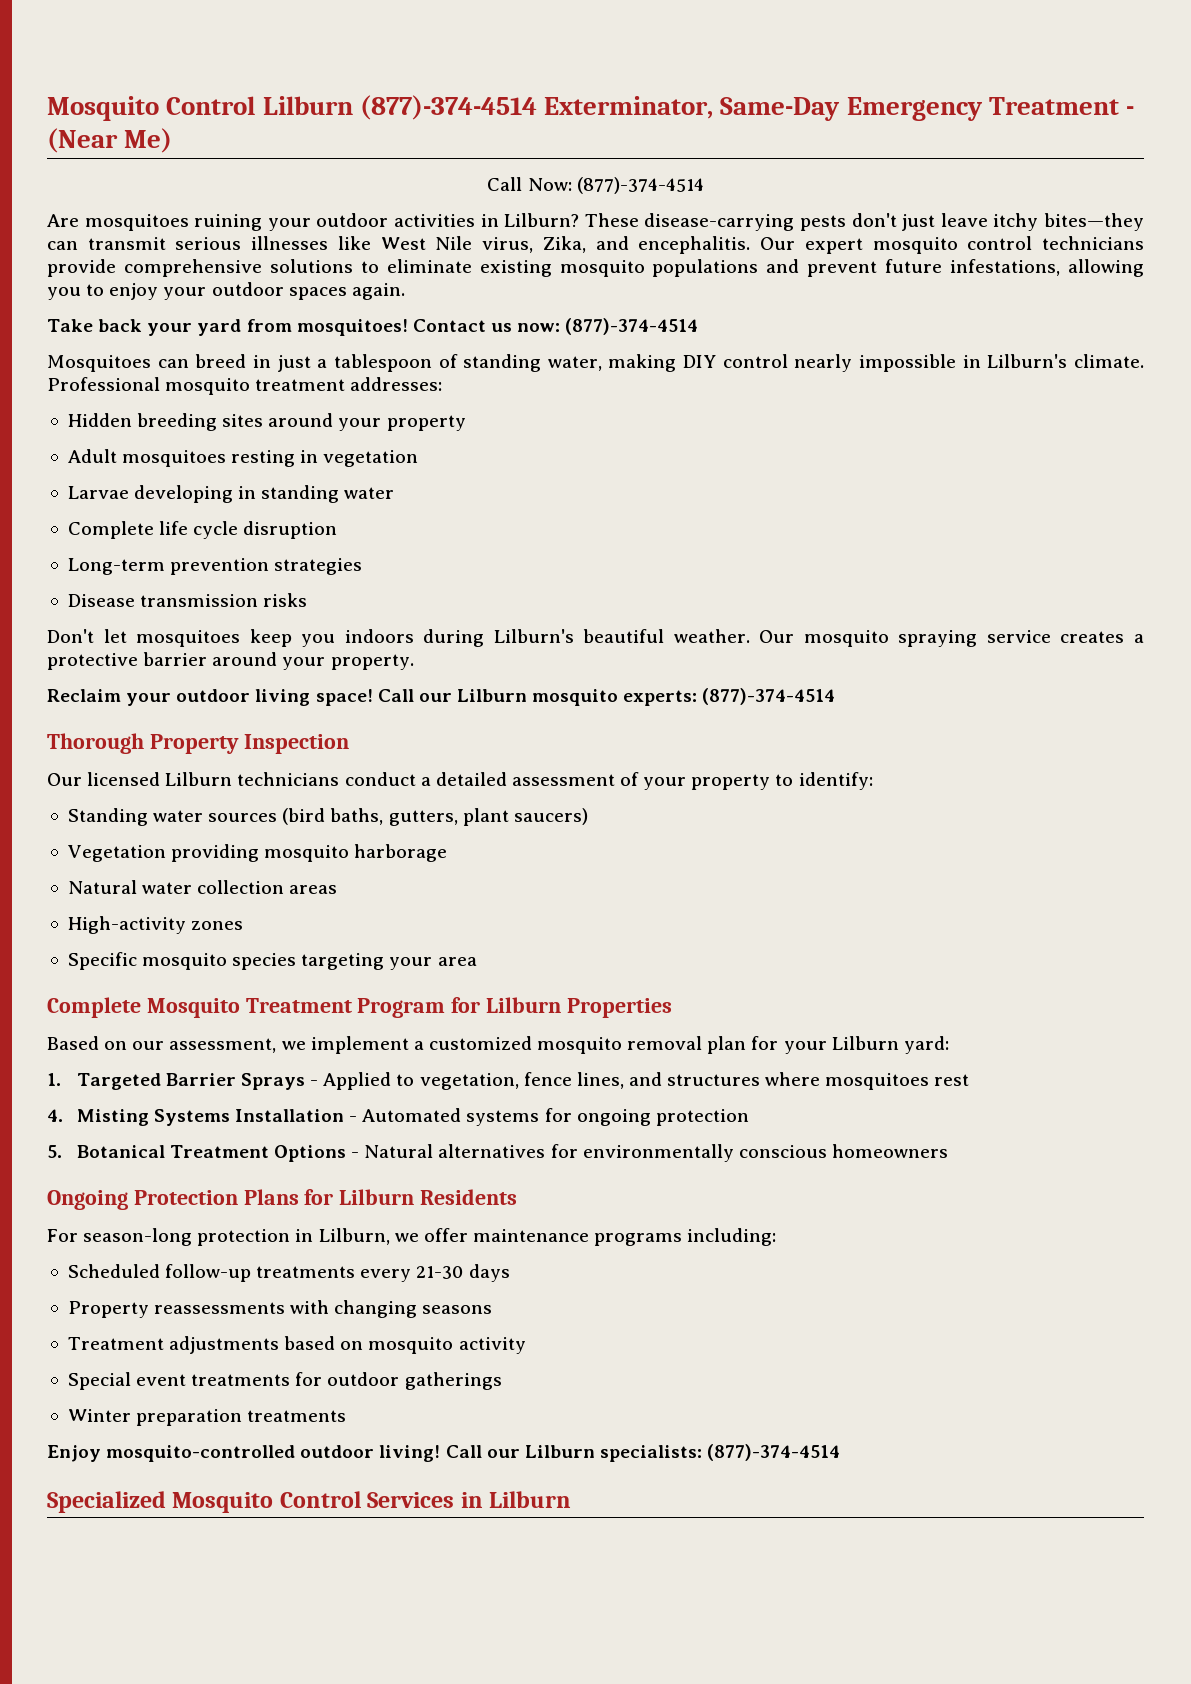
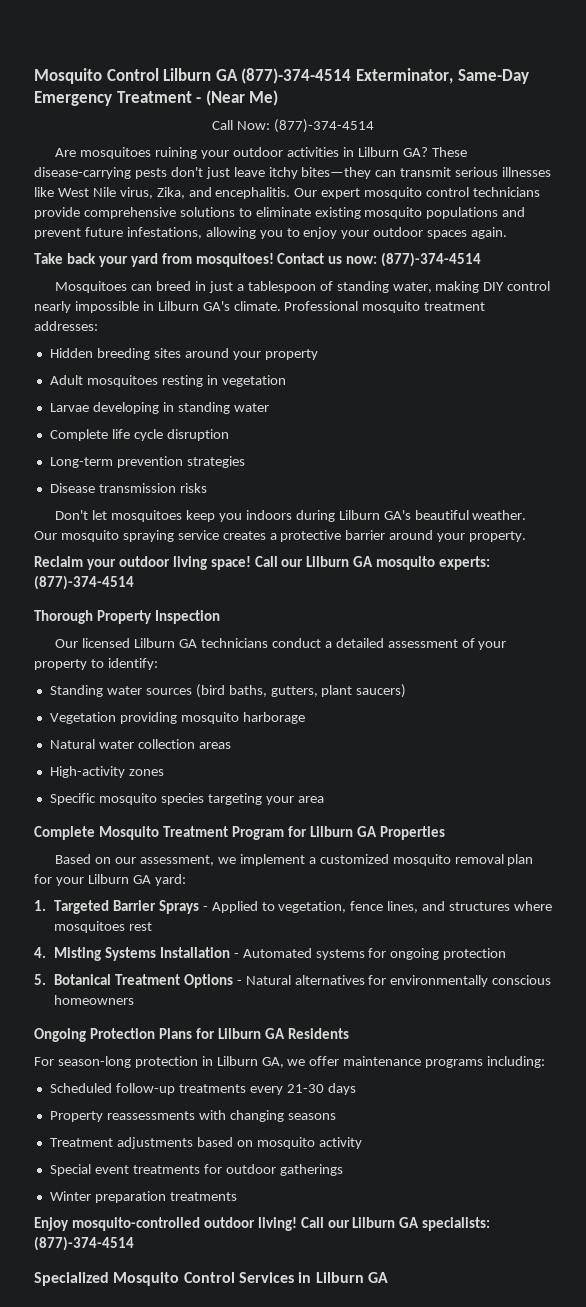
(353, 105) none -> [215,69,238,81] GA
[504,213,580,227] Lilburn? -> [357,147,428,157] Lilburn GA?
[987,354,1068,368] Lilburn's -> [157,301,230,311] Lilburn GA's
[493,629,574,643] Lilburn's -> [338,510,411,520] Lilburn GA's
(527, 695) none -> [353,556,374,567] GA
(233, 779) none -> [179,639,198,648] GA
(562, 1005) none -> [357,826,378,837] GA
(899, 1043) none -> [132,875,151,884] GA
(415, 1197) none -> [265,1028,286,1039] GA
[318,1228,390,1245] Lilburn, -> [216,1056,284,1068] Lilburn GA,
(595, 1451) none -> [399,1217,420,1228] GA
(572, 1499) none -> [367,1272,388,1283] GA

